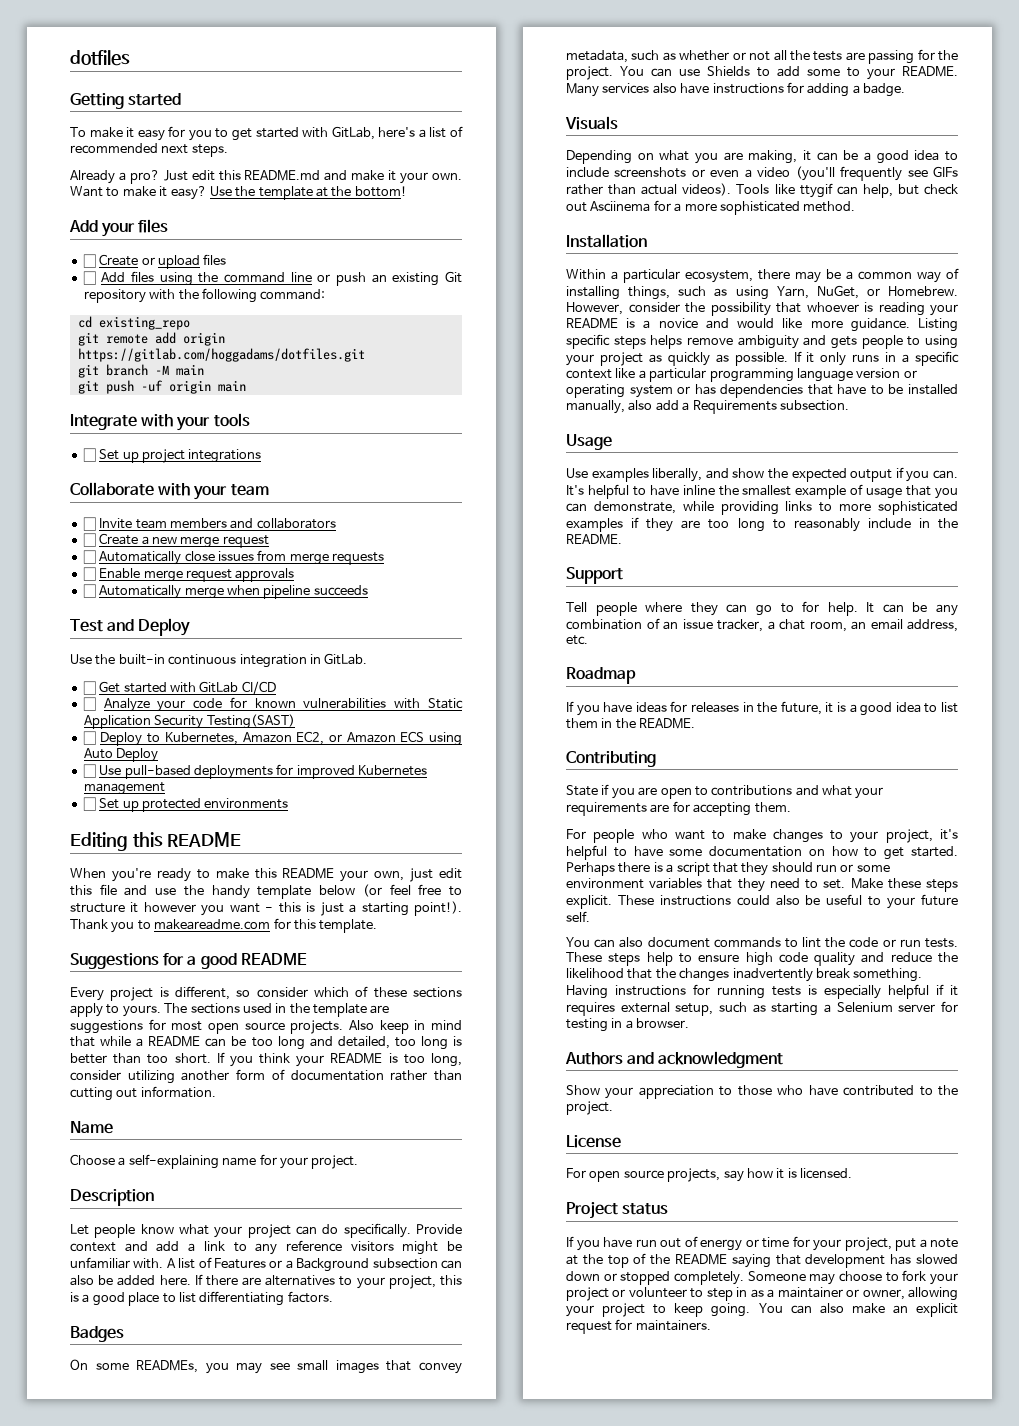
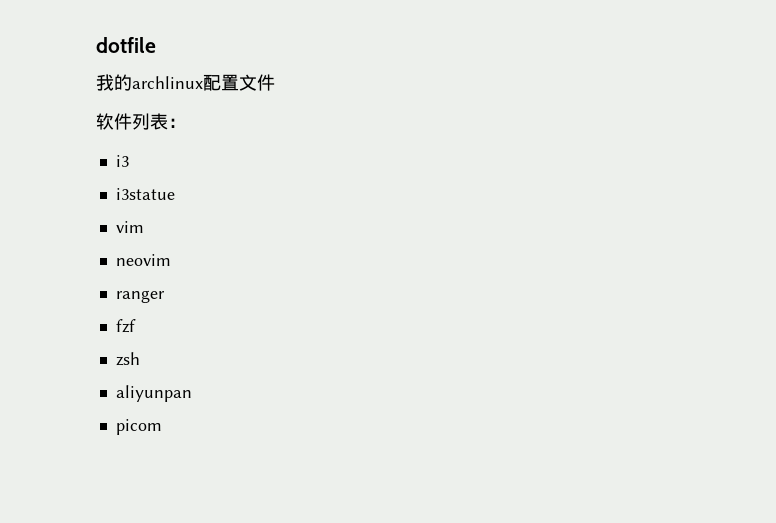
[70,50,130,66] [70,93,182,109] [70,126,464,141] [70,143,228,157] [70,170,463,184] [70,186,407,200] [69,219,169,237] [82,254,227,269] [82,271,463,286] [83,288,326,303] [77,316,190,330] [77,332,225,346] [77,348,365,362] [77,364,204,378] [77,380,246,394] [70,413,250,431] [82,448,262,463] [70,482,269,500] [82,517,336,531] [82,533,269,548] [82,550,384,565] [82,567,295,582] [82,584,368,599] [70,618,191,636] [70,653,368,668] [82,681,276,695] [82,697,463,712] [83,714,296,729] [82,731,463,746] [83,748,159,762] [82,764,427,779] [83,782,165,795] [82,797,289,812] [70,832,242,851] [70,868,462,882] [70,884,463,899] [70,901,463,916] [70,918,378,933] [70,953,307,969] [70,986,462,1001] [70,1003,390,1017] [70,1019,463,1034] [70,1036,462,1050] [70,1052,463,1067] [70,1069,463,1084] [70,1086,216,1101] [70,1121,113,1134] [70,1154,359,1169] [70,1189,154,1206] [70,1223,462,1238] [70,1240,462,1255] [70,1257,462,1272] [70,1274,463,1289] [70,1291,333,1306] [70,1326,124,1342] [70,1359,462,1374] [566,49,958,64] [566,66,958,80] [566,82,905,97] [565,116,618,130] [566,150,958,164] [566,166,959,181] [566,183,958,198] [566,200,856,215] [566,234,647,248] [566,268,959,283] [566,285,958,300] [566,302,958,316] [566,318,958,332] [566,334,958,349] [566,351,959,366] [566,368,917,382] [566,384,958,398] [566,400,849,414] [566,434,612,450] [566,467,958,482] [566,484,959,499] [566,501,958,515] [566,517,958,532] [566,534,622,545] [566,567,623,584] [566,601,958,616] [566,618,958,632] [566,635,588,645] [566,667,636,684] [566,701,959,716] [566,718,696,729] [566,751,656,767] [566,784,884,799] [566,801,791,816] [566,829,958,843] [566,845,958,860] [566,862,890,876] [566,878,958,892] [566,894,958,909] [566,911,590,922] [566,937,958,948] [566,952,958,966] [566,968,923,982] [566,984,958,999] [566,1001,958,1016] [566,1018,690,1032] [565,1051,784,1068] [566,1085,959,1099] [566,1101,613,1115] [566,1135,621,1148] [566,1168,852,1182] [566,1201,669,1219] [566,1236,958,1251] [566,1253,958,1268] [566,1270,958,1285] [566,1287,958,1301] [566,1303,958,1317] [566,1319,711,1334] dotfiles // Getting started // To make it easy for you to get started with GitLab, here's a list of recommended next steps. // Already a pro? Just edit this README.md and make it your own. Want to make it easy? Use the template at the bottom! // Add your files // ☐ Create or upload files // ☐ Add files using the command line or push an existing Git repository with the following command: // cd existing_repo // git remote add origin https://gitlab.com/hoggadams/dotfiles.git // git branch -M main // git push -uf origin main // Integrate with your tools // ☐ Set up project integrations // Collaborate with your team // ☐ Invite team members and collaborators // ☐ Create a new merge request // ☐ Automatically close issues from merge requests // ☐ Enable merge request approvals // ☐ Automatically merge when pipeline succeeds // Test and Deploy // Use the built-in continuous integration in GitLab. // ☐ Get started with GitLab CI/CD // ☐ Analyze your code for known vulnerabilities with Static Application Security Testing(SAST) // ☐ Deploy to Kubernetes, Amazon EC2, or Amazon ECS using Auto Deploy // ☐ Use pull-based deployments for improved Kubernetes management // ☐ Set up protected environments // Editing this README // When you're ready to make this README your own, just edit this file and use the handy template below (or feel free to structure it however you want - this is just a starting point!). Thank you to makeareadme.com for this template. // Suggestions for a good README // Every project is different, so consider which of these sections apply to yours. The sections used in the template are suggestions for most open source projects. Also keep in mind that while a README can be too long and detailed, too long is better than too short. If you think your README is too long, consider utilizing another form of documentation rather than cutting out information. // Name // Choose a self-explaining name for your project. // Description // Let people know what your project can do specifically. Provide context and add a link to any reference visitors might be unfamiliar with. A list of Features or a Background subsection can also be added here. If there are alternatives to your project, this is a good place to list differentiating factors. // Badges // On some READMEs, you may see small images that convey metadata, such as whether or not all the tests are passing for the project. You can use Shields to add some to your README. Many services also have instructions for adding a badge. // Visuals // Depending on what you are making, it can be a good idea to include screenshots or even a video (you'll frequently see GIFs rather than actual videos). Tools like ttygif can help, but check out Asciinema for a more sophisticated method. // Installation // Within a particular ecosystem, there may be a common way of installing things, such as using Yarn, NuGet, or Homebrew. However, consider the possibility that whoever is reading your README is a novice and would like more guidance. Listing specific steps helps remove ambiguity and gets people to using your project as quickly as possible. If it only runs in a specific context like a particular programming language version or operating system or has dependencies that have to be installed manually, also add a Requirements subsection. // Usage // Use examples liberally, and show the expected output if you can. It's helpful to have inline the smallest example of usage that you can demonstrate, while providing links to more sophisticated examples if they are too long to reasonably include in the README. // Support // Tell people where they can go to for help. It can be any combination of an issue tracker, a chat room, an email address, etc. // Roadmap // If you have ideas for releases in the future, it is a good idea to list them in the README. // Contributing // State if you are open to contributions and what your requirements are for accepting them. // For people who want to make changes to your project, it's helpful to have some documentation on how to get started. Perhaps there is a script that they should run or some environment variables that they need to set. Make these steps explicit. These instructions could also be useful to your future self. // You can also document commands to lint the code or run tests. These steps help to ensure high code quality and reduce the likelihood that the changes inadvertently break something. Having instructions for running tests is especially helpful if it requires external setup, such as starting a Selenium server for testing in a browser. // Authors and acknowledgment // Show your appreciation to those who have contributed to the project. // License // For open source projects, say how it is licensed. // Project status // If you have run out of energy or time for your project, put a note at the top of the README saying that development has slowed down or stopped completely. Someone may choose to fork your project or volunteer to step in as a maintainer or owner, allowing your project to keep going. You can also make an explicit request for maintainers. -> [96,37,156,53] [96,74,275,91] [96,113,186,130] [115,155,129,167] [115,188,175,200] [115,221,144,233] [115,254,171,266] [115,290,165,303] [115,319,136,333] [115,352,140,366] [115,385,192,402] [115,419,162,435] dotfile // 我的archlinux配置文件 // 软件列表： // i3 // i3statue // vim // neovim // ranger // fzf // zsh // aliyunpan // picom

